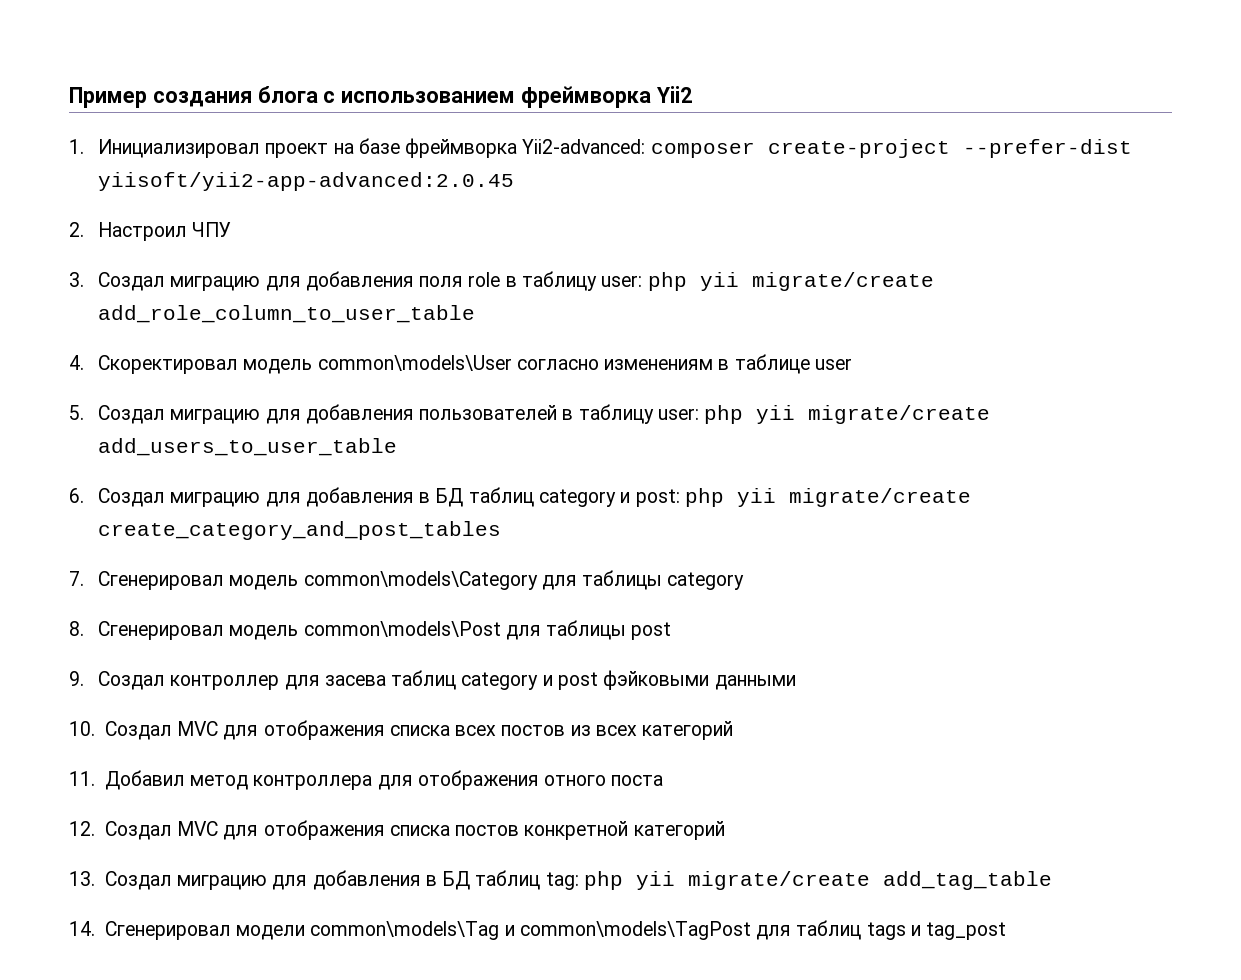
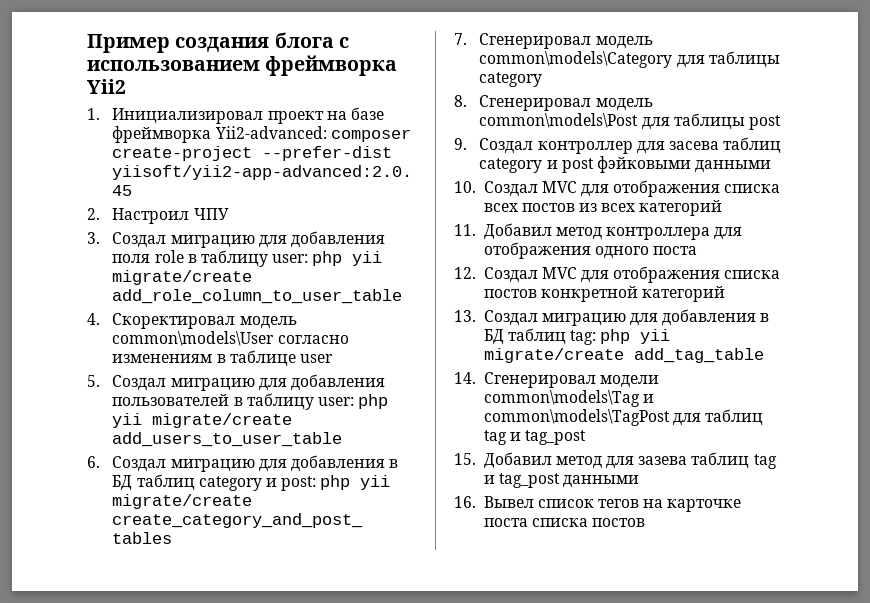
[544,775,607,786] отного -> [594,246,649,259] одного
[866,922,1007,940] tags и tag_post -> [483,430,587,445] [454,452,777,469] [483,473,640,488] [454,496,742,512] [483,518,646,527] tag и tag_post // 15. Добавил метод для зазева таблиц tag и tag_post данными // 16. Вывел список тегов на карточке поста списка постов

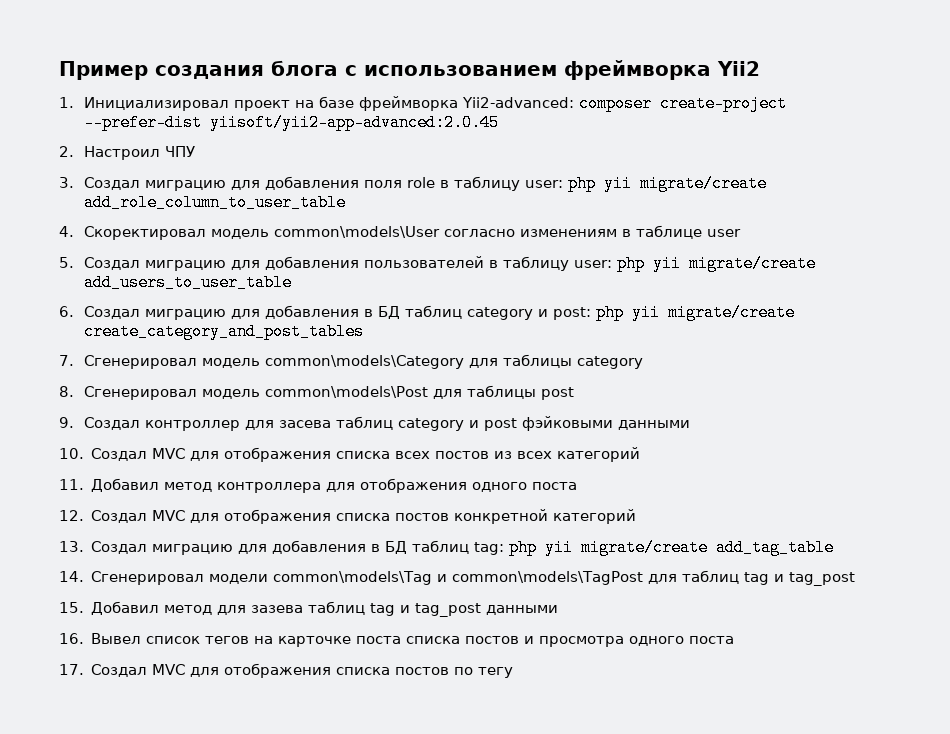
(646, 522) none -> [524,636,735,647] [59,663,514,678] и просмотра одного поста // 17. Создал MVC для отображения списка постов по тегу

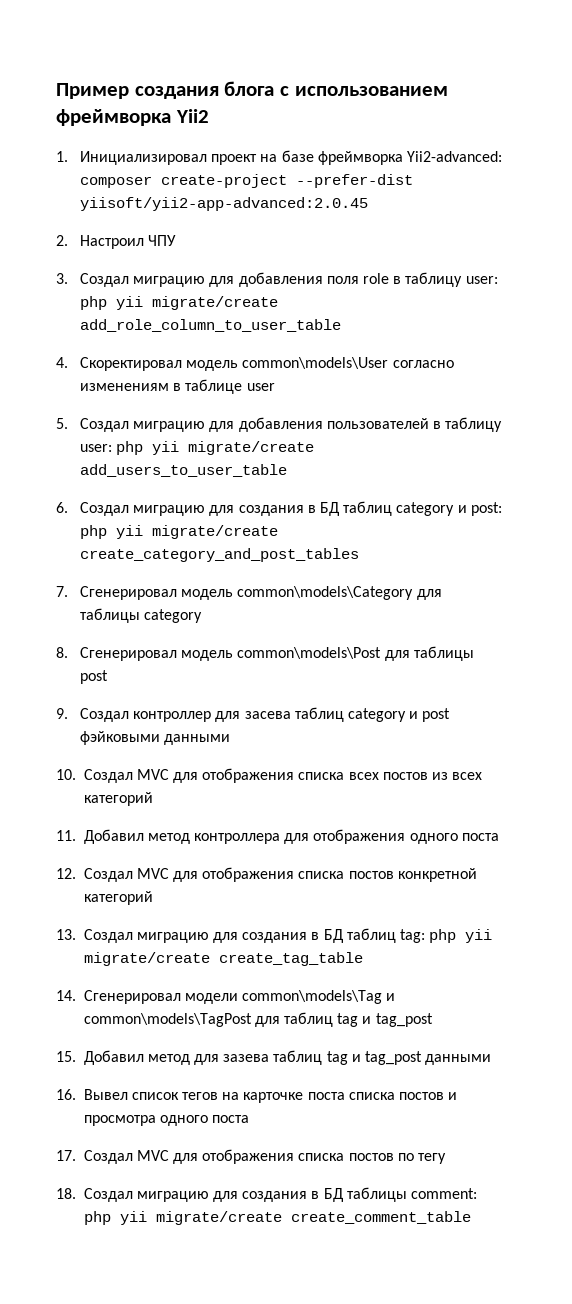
[265,305,360,319] добавления -> [238,505,304,516] создания
[272,540,367,554] добавления -> [242,932,308,943] создания
[716,539,835,556] add_tag_table -> [218,952,363,966] create_tag_table
(514, 672) none -> [56,1187,478,1202] [83,1211,471,1225] // 18. Создал миграцию для создания в БД таблицы comment: php yii migrate/create create_comment_table

